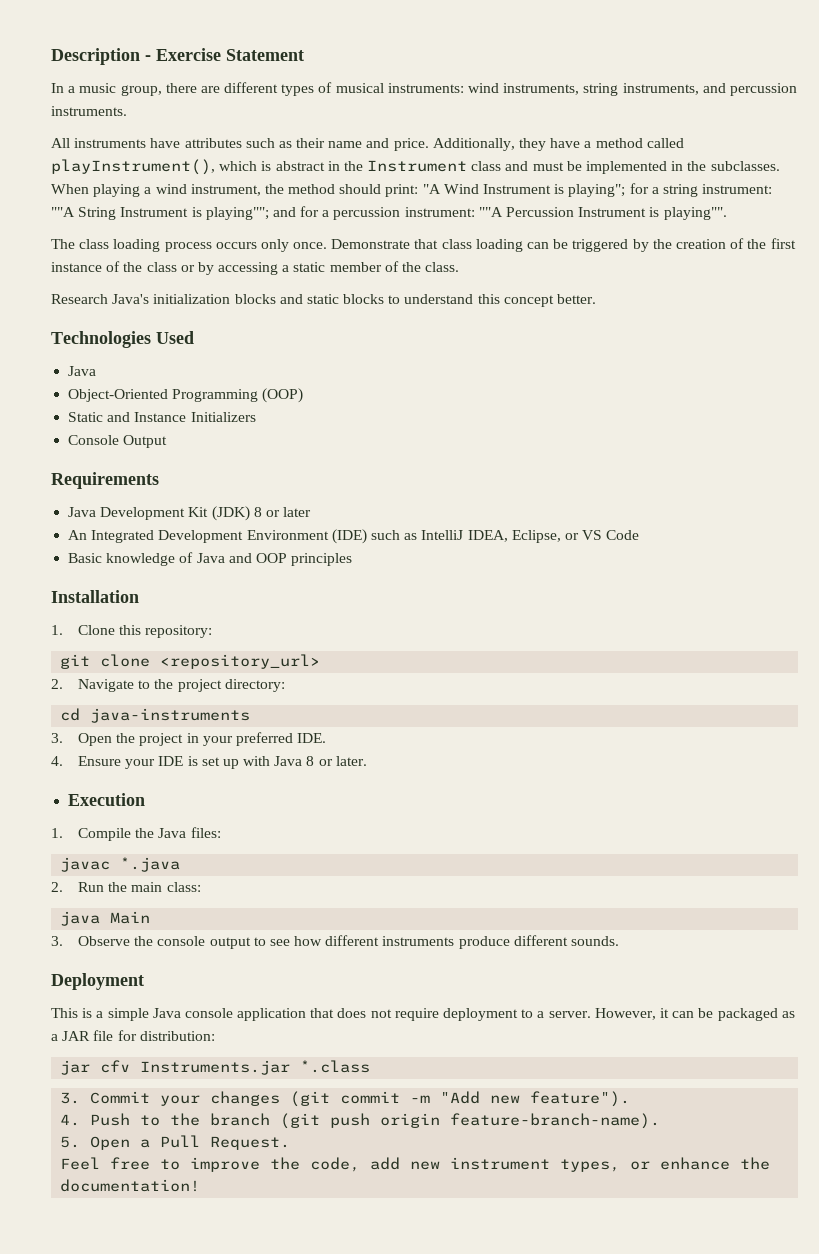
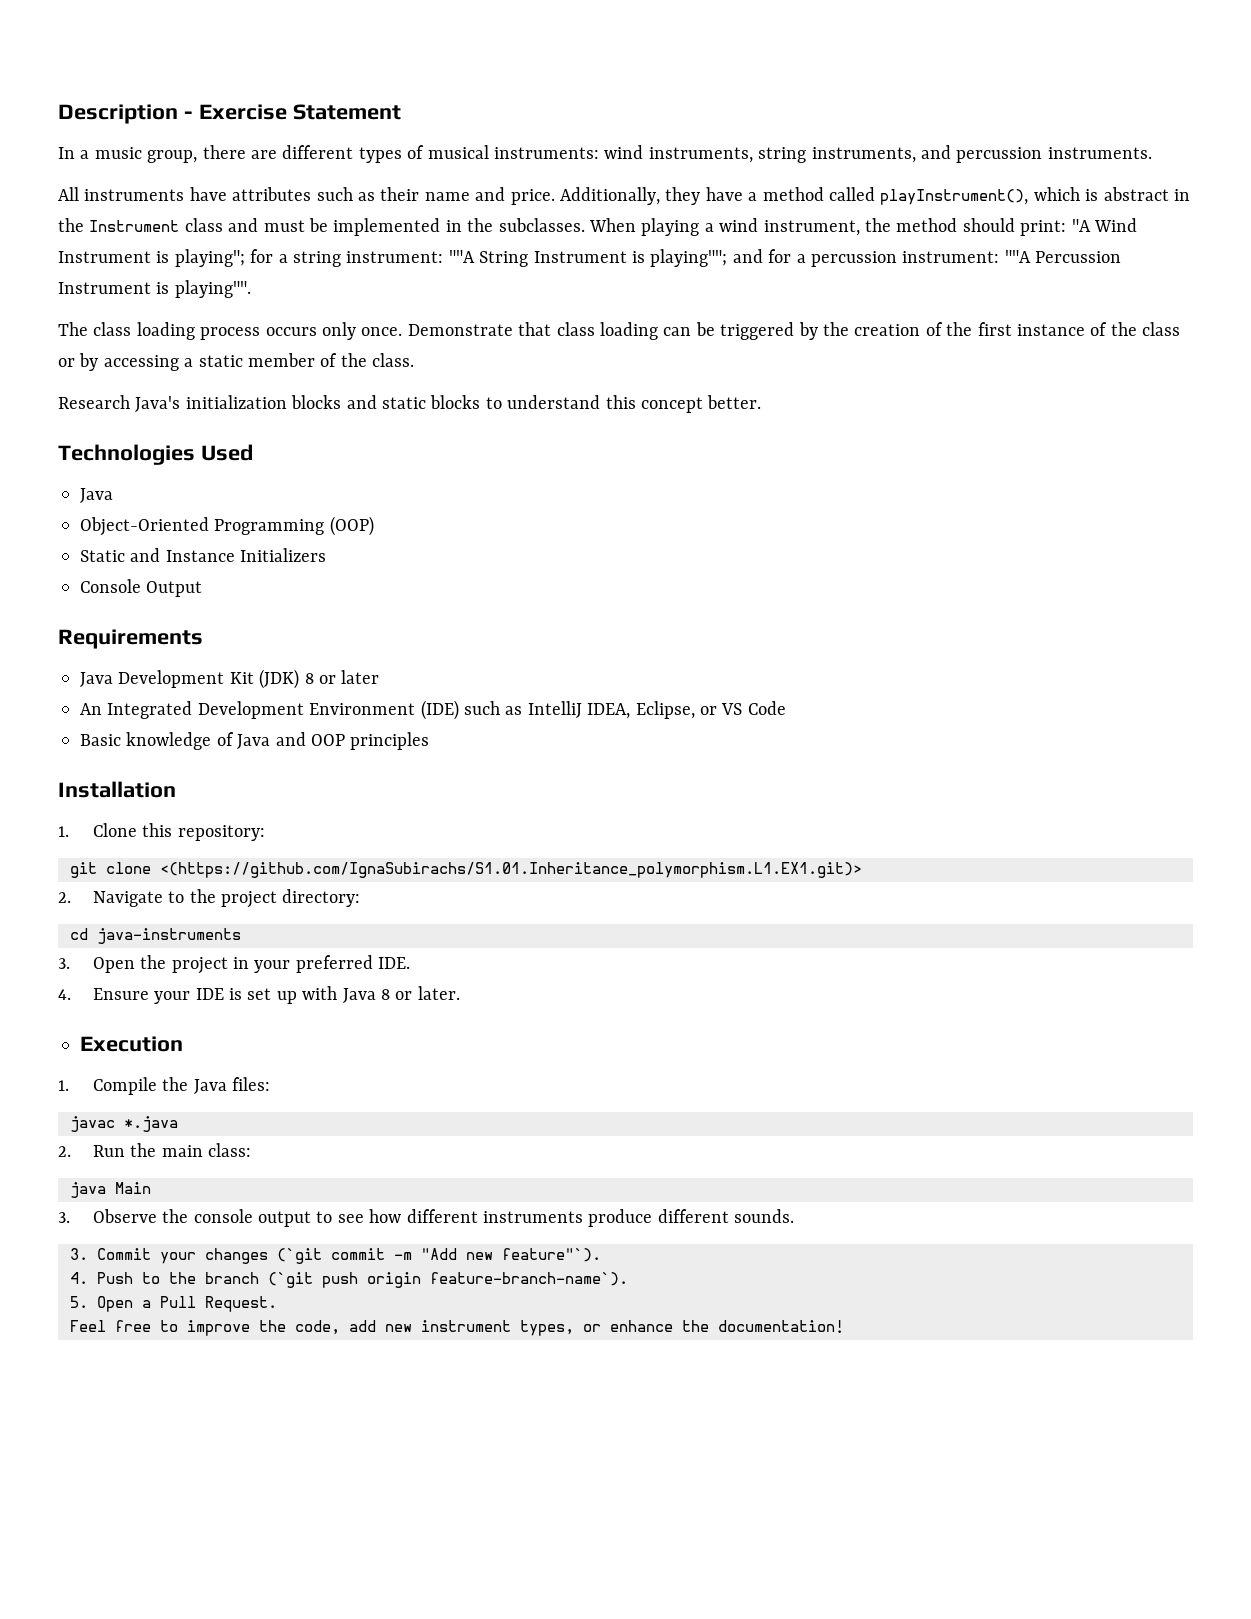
[160,654,321,669] <repository_url> -> [160,862,862,878] <(https://github.com/IgnaSubirachs/S1.01.Inheritance_polymorphism.L1.EX1.git)>
[51,973,144,990] [51,1008,795,1021] [51,1030,215,1041] [60,1060,371,1075] // Deployment // This is a simple Java console application that does not require deployment to a server. However, it can be packaged as a JAR file for distribution: // jar cfv Instruments.jar *.class -> (795, 1216) none
[290,1091,331,1107] (git -> [277,1248,322,1264] (`git
[530,1091,631,1107] feature"). -> [502,1248,601,1262] feature"`).
[280,1113,321,1129] (git -> [268,1272,313,1288] (`git
[450,1113,661,1129] feature-branch-name). -> [430,1272,628,1286] feature-branch-name`).

